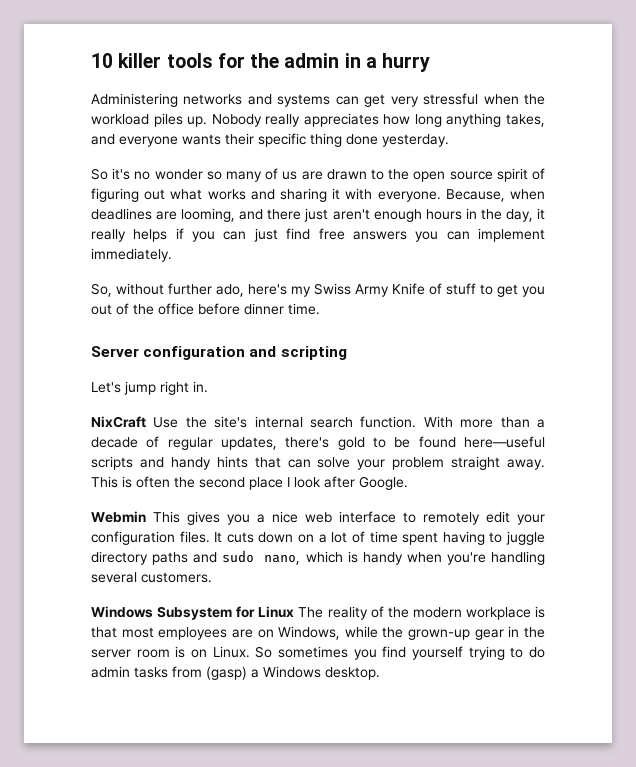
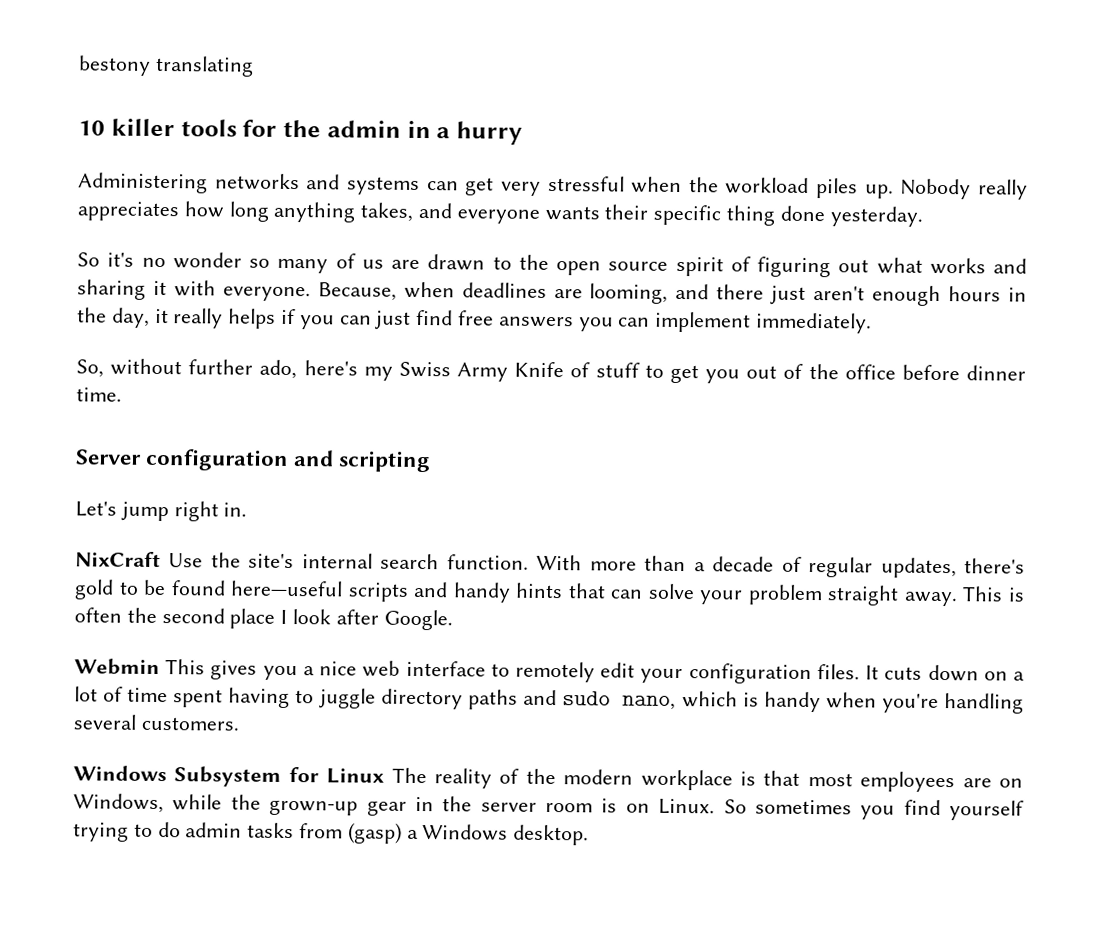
(91, 60) none -> [78,55,254,77] bestony translating //

